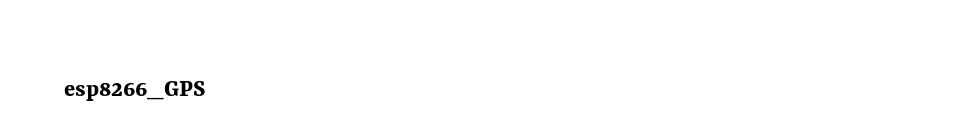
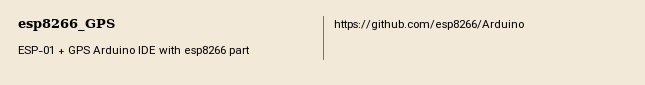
(206, 91) none -> [18,46,250,56] [334,20,524,30] // ESP-01 + GPS Arduino IDE with esp8266 part https://github.com/esp8266/Arduino

